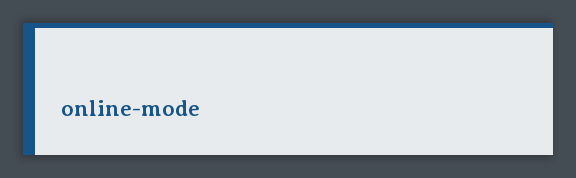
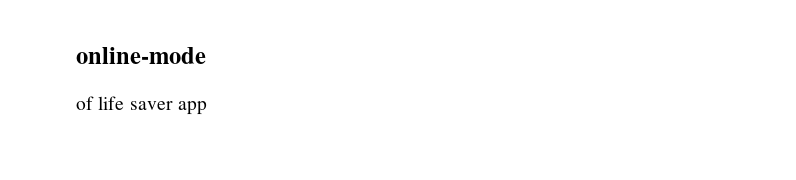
(200, 108) none -> [76,96,207,115] // of life saver app

